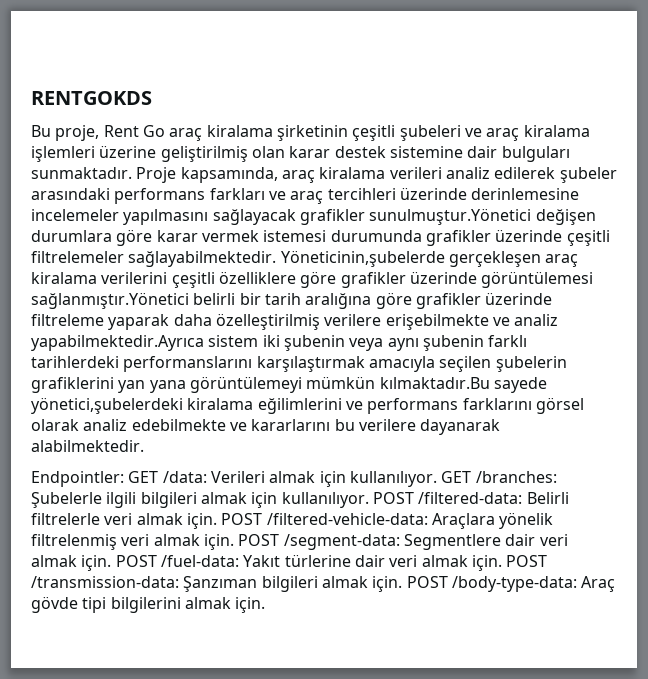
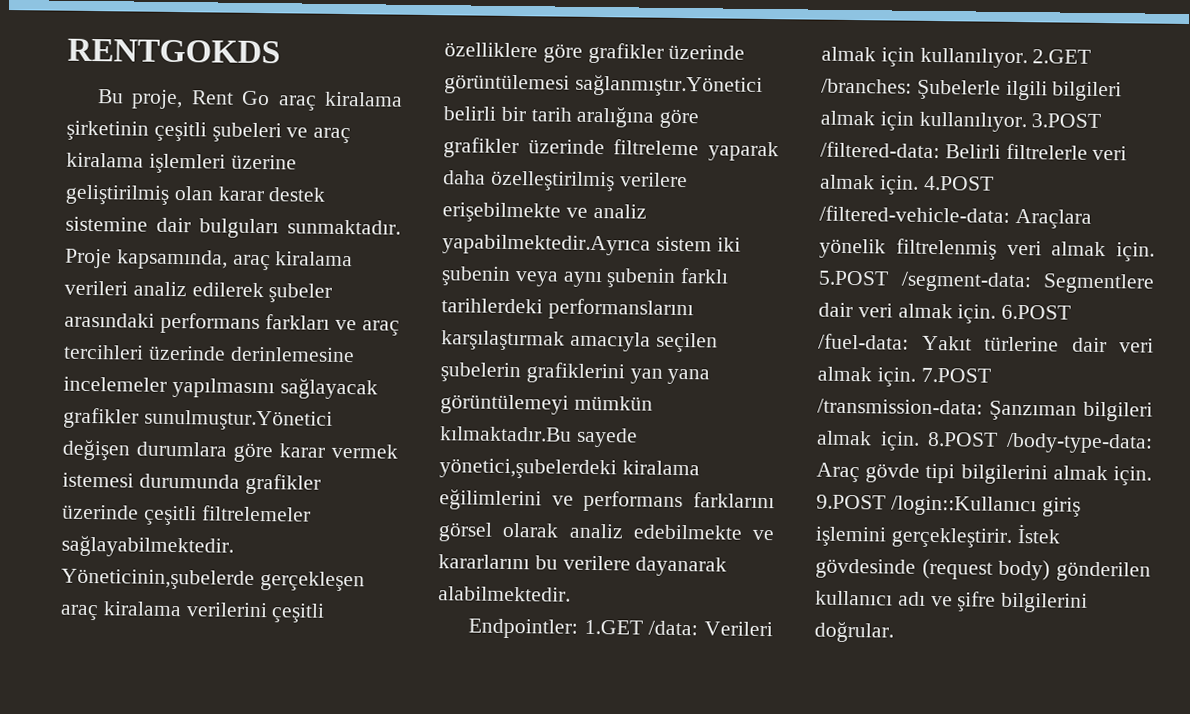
[128,471,159,483] GET -> [583,619,643,635] 1.GET
[441,471,472,483] GET -> [1032,49,1092,64] 2.GET
[372,492,414,504] POST -> [1031,113,1102,128] 3.POST
[221,513,263,525] POST -> [923,175,994,191] 4.POST
[238,534,280,546] POST -> [818,270,889,286] 5.POST
[115,555,157,567] POST -> [1001,304,1072,320] 6.POST
[506,555,548,567] POST -> [920,367,991,383] 7.POST
[406,576,448,588] POST -> [927,431,999,447] 8.POST
(266, 605) none -> [816,494,1081,517] [815,524,1061,548] [815,558,1151,582] [815,590,1089,613] [814,621,894,643] 9.POST /login::Kullanıcı giriş işlemini gerçekleştirir. İstek gövdesinde (request body) gönderilen kullanıcı adı ve şifre bilgilerini doğrular.

